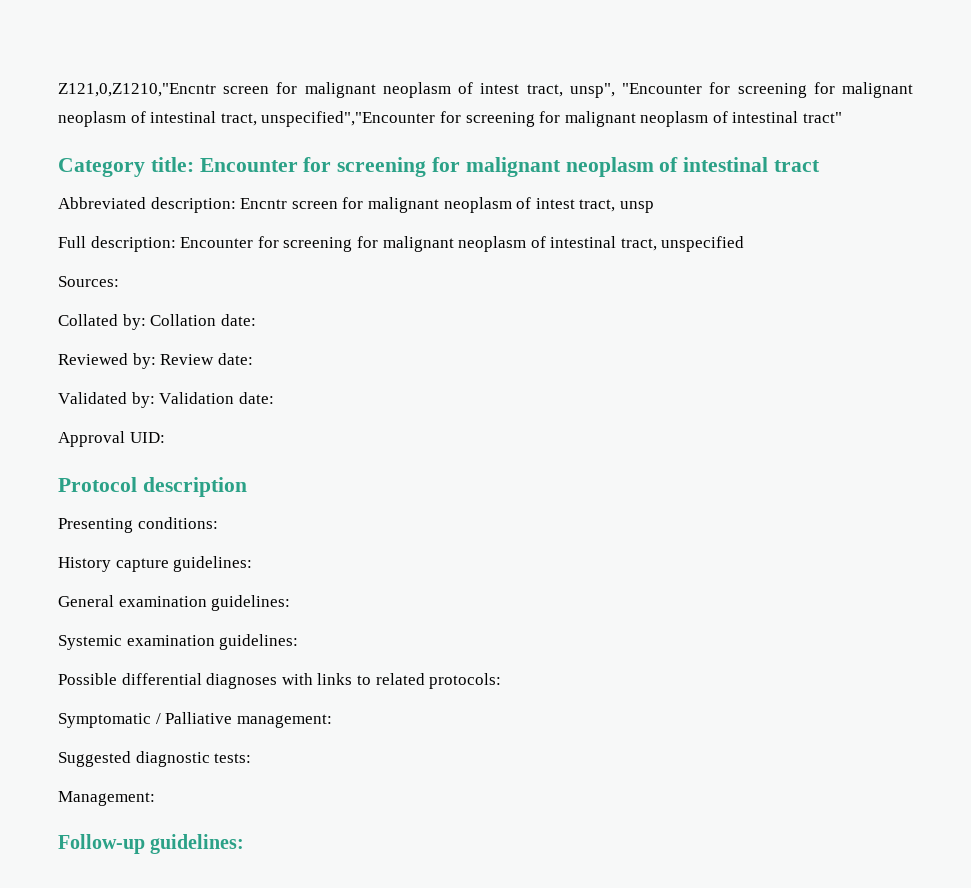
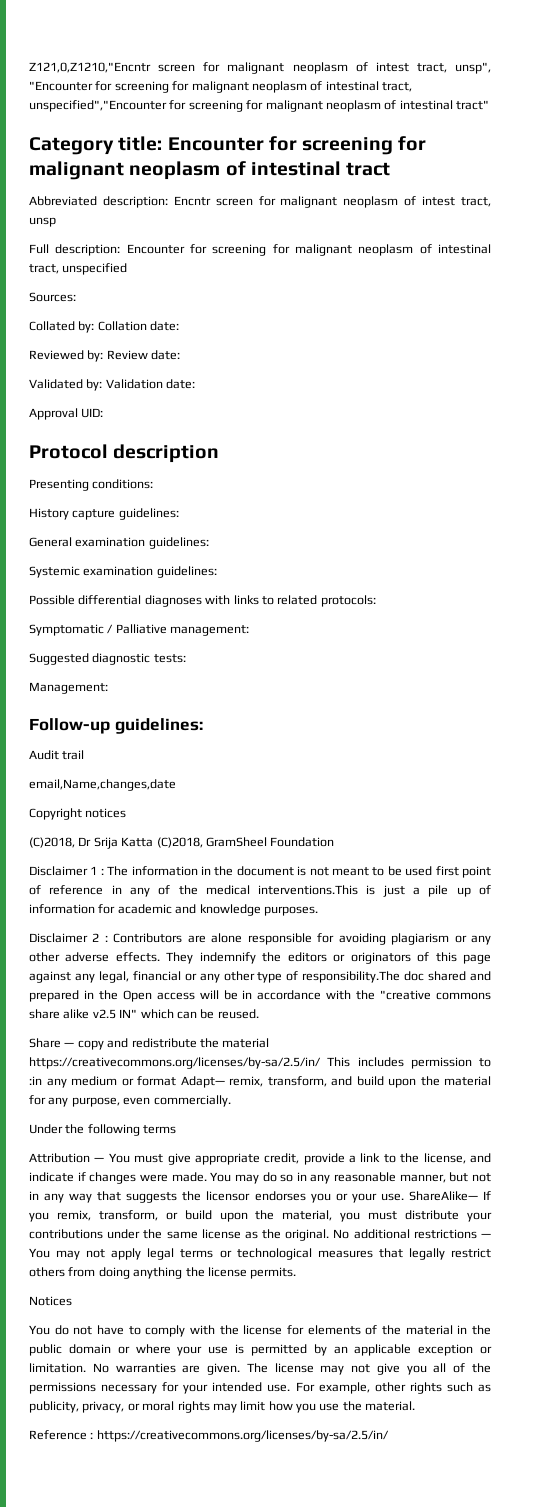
(245, 844) none -> [29,750,85,760] [29,779,176,791] [29,808,127,820] [29,837,335,849] [29,866,491,878] [29,885,492,897] [29,904,318,916] [29,933,491,945] [29,952,491,964] [29,971,492,983] [29,990,492,1002] [29,1009,259,1019] [29,1038,270,1050] [29,1057,491,1069] [29,1076,491,1088] [29,1095,231,1107] [29,1124,177,1136] [29,1153,491,1165] [29,1172,492,1184] [29,1191,492,1203] [29,1210,493,1222] [29,1229,492,1241] [29,1248,491,1260] [29,1267,297,1279] [29,1296,72,1306] [29,1325,492,1337] [29,1344,492,1356] [29,1363,492,1375] [29,1382,491,1394] [29,1401,416,1413] [29,1430,389,1442] // Audit trail // email,Name,changes,date // Copyright notices // (C)2018, Dr Srija Katta (C)2018, GramSheel Foundation // Disclaimer 1 : The information in the document is not meant to be used first point of reference in any of the medical interventions.This is just a pile up of information for academic and knowledge purposes. // Disclaimer 2 : Contributors are alone responsible for avoiding plagiarism or any other adverse effects. They indemnify the editors or originators of this page against any legal, financial or any other type of responsibility.The doc shared and prepared in the Open access will be in accordance with the "creative commons share alike v2.5 IN" which can be reused. // Share — copy and redistribute the material https://creativecommons.org/licenses/by-sa/2.5/in/ This includes permission to :in any medium or format Adapt— remix, transform, and build upon the material for any purpose, even commercially. // Under the following terms // Attribution — You must give appropriate credit, provide a link to the license, and indicate if changes were made. You may do so in any reasonable manner, but not in any way that suggests the licensor endorses you or your use. ShareAlike— If you remix, transform, or build upon the material, you must distribute your contributions under the same license as the original. No additional restrictions — You may not apply legal terms or technological measures that legally restrict others from doing anything the license permits. // Notices // You do not have to comply with the license for elements of the material in the public domain or where your use is permitted by an applicable exception or limitation. No warranties are given. The license may not give you all of the permissions necessary for your intended use. For example, other rights such as publicity, privacy, or moral rights may limit how you use the material. // Reference : https://creativecommons.org/licenses/by-sa/2.5/in/

